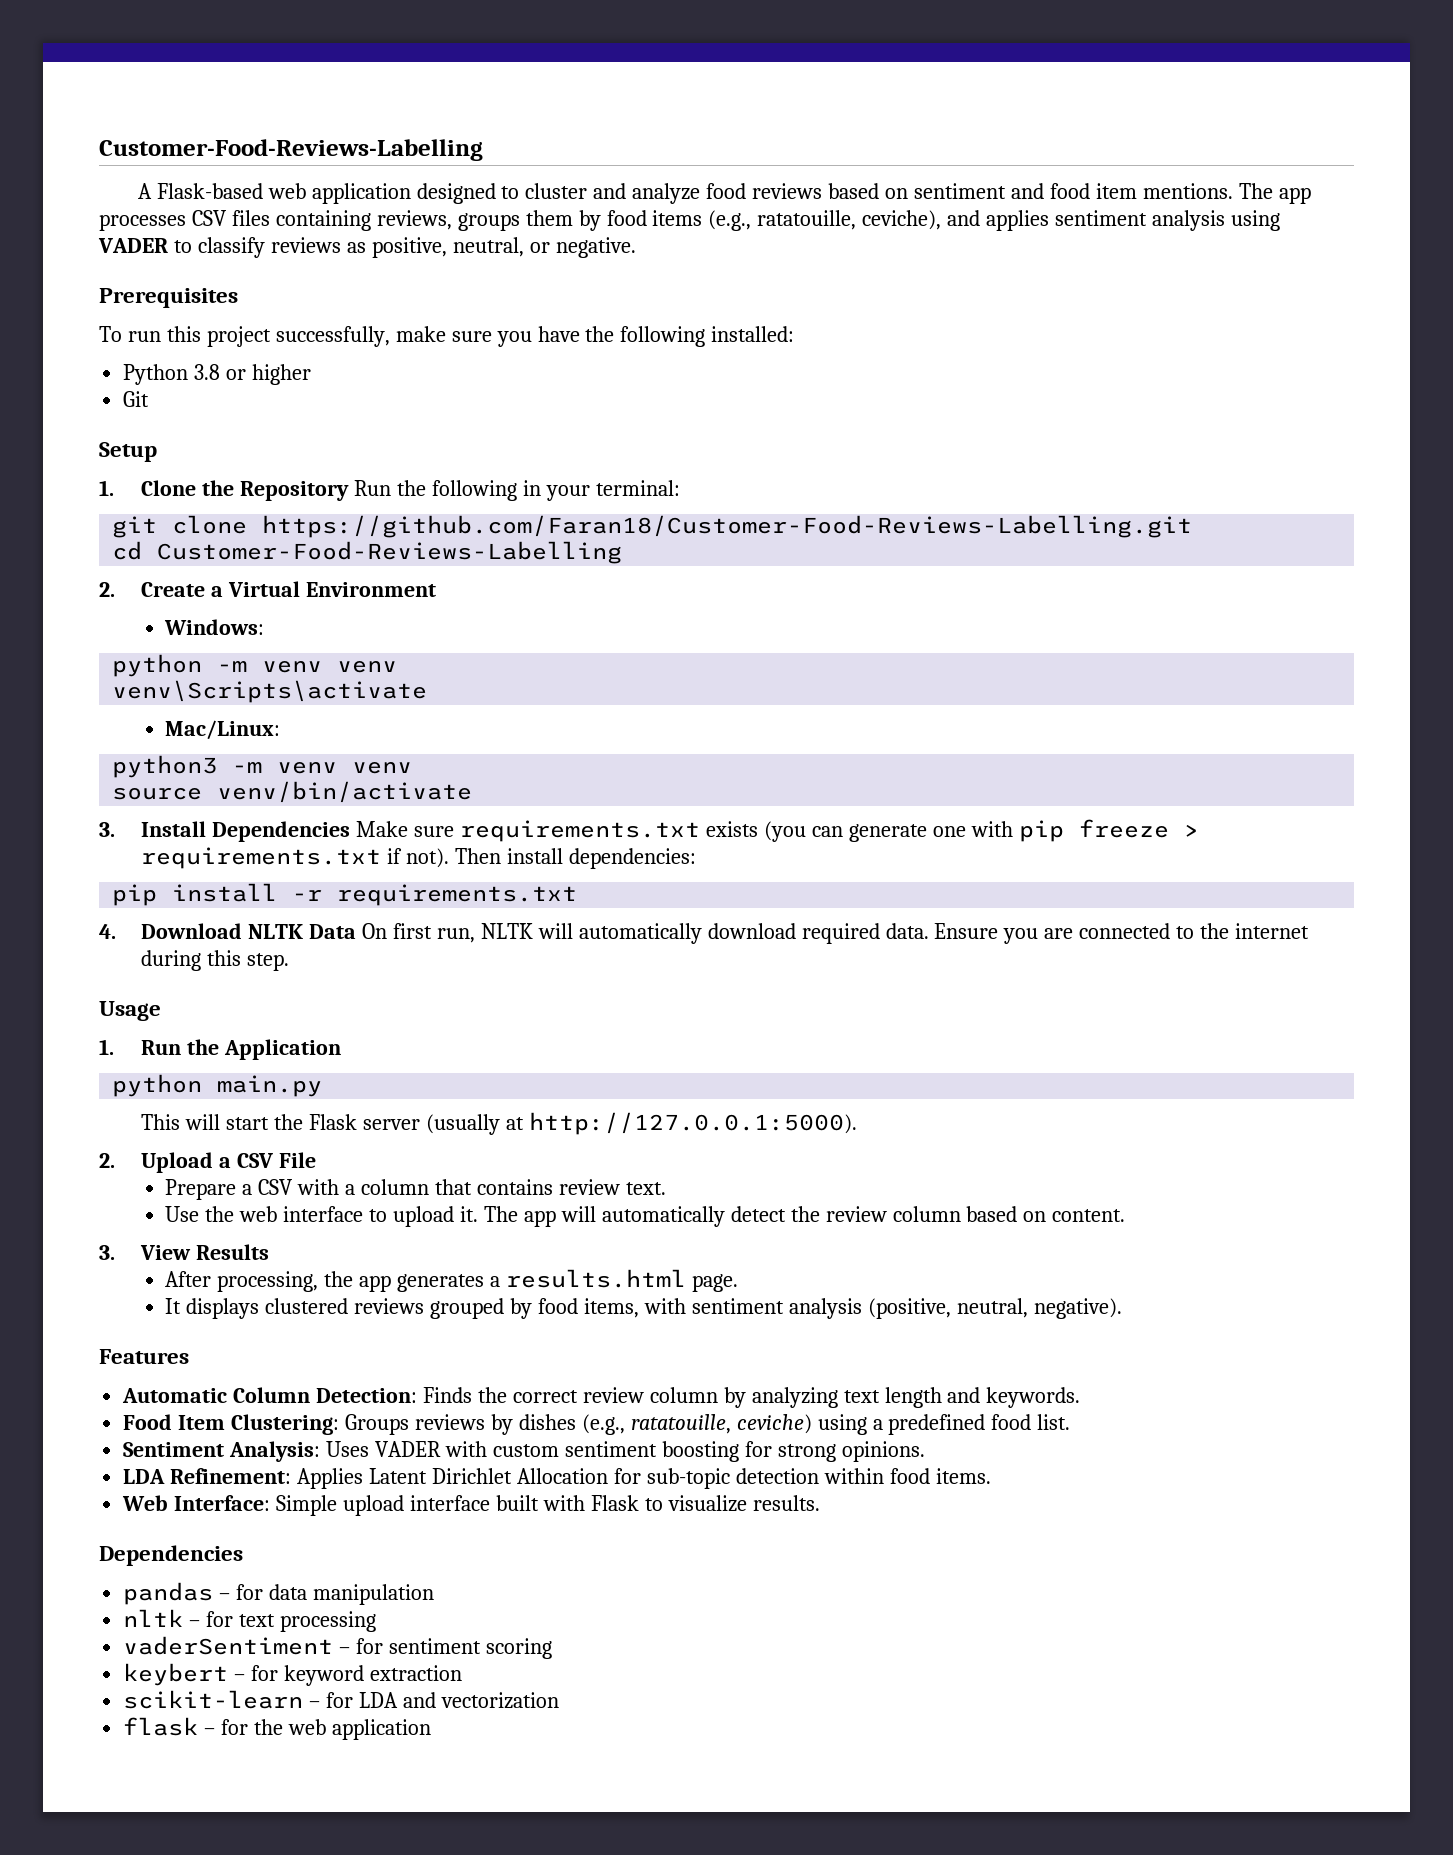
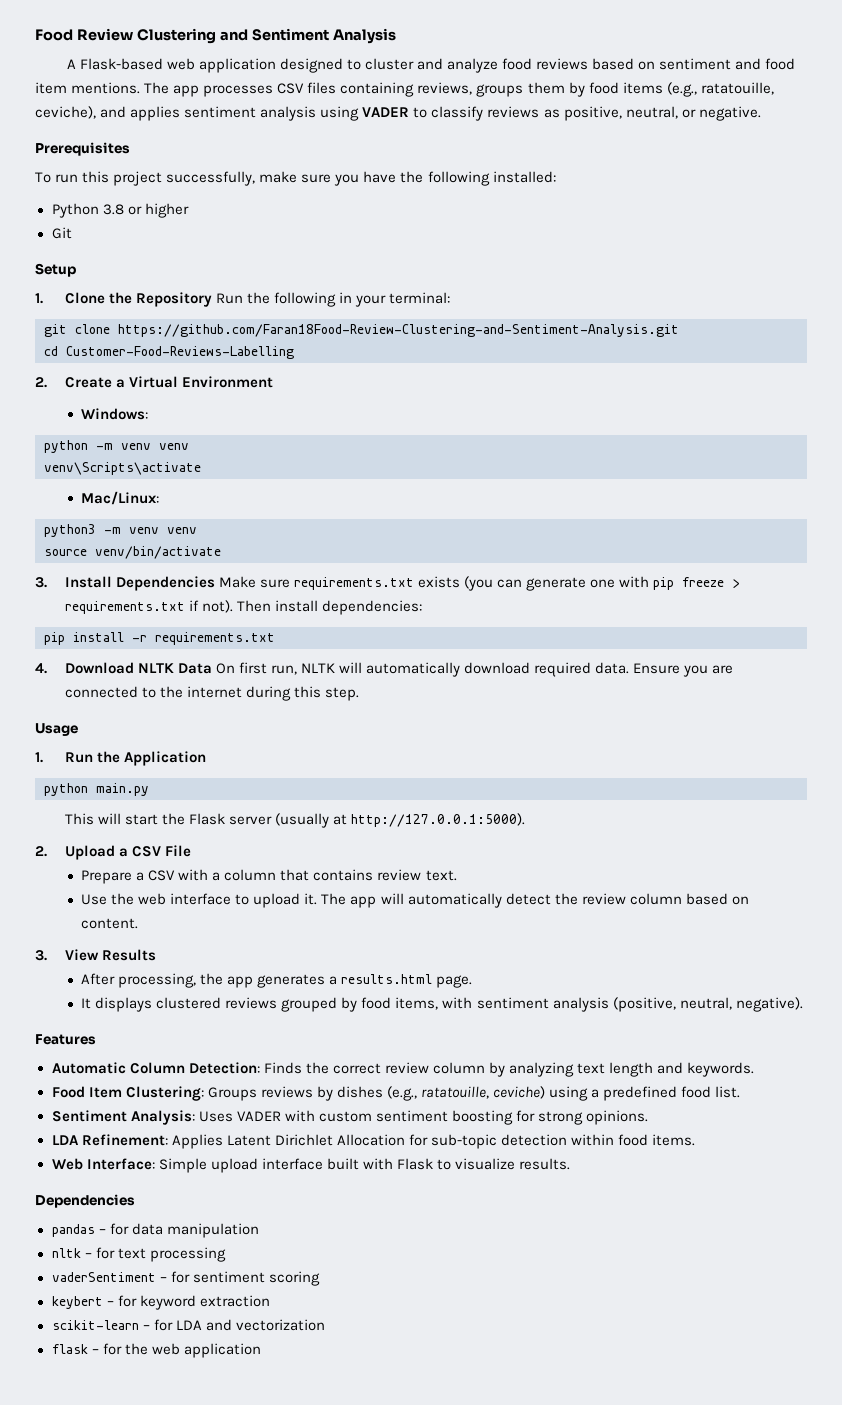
[99,139,483,161] Customer-Food-Reviews-Labelling -> [35,28,396,44] Food Review Clustering and Sentiment Analysis
[262,515,1193,538] https://github.com/Faran18/Customer-Food-Reviews-Labelling.git -> [118,324,679,337] https://github.com/Faran18Food-Review-Clustering-and-Sentiment-Analysis.git

